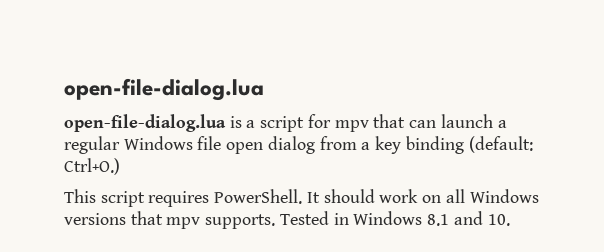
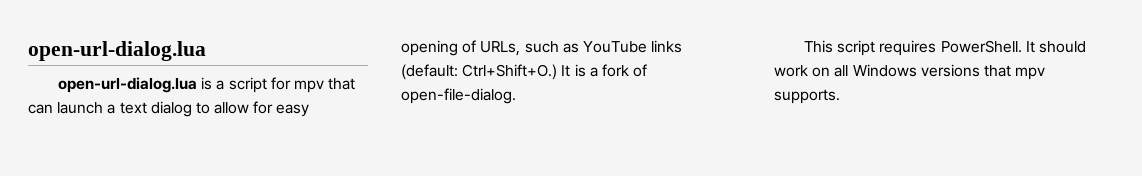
[64,78,264,101] [64,114,226,132] open-file-dialog.lua // open-file-dialog.lua -> [28,41,206,61] [57,77,197,93] open-url-dialog.lua // open-url-dialog.lua
[64,136,533,154] [64,158,120,175] regular Windows file open dialog from a key binding (default: Ctrl+O.) -> [119,101,310,117] [401,40,683,56] [401,64,648,80] [401,88,516,104] text dialog to allow for easy opening of URLs, such as YouTube links (default: Ctrl+Shift+O.) It is a fork of open-file-dialog.
[279,211,510,226] Tested in Windows 8.1 and 10. -> (840, 96) none

